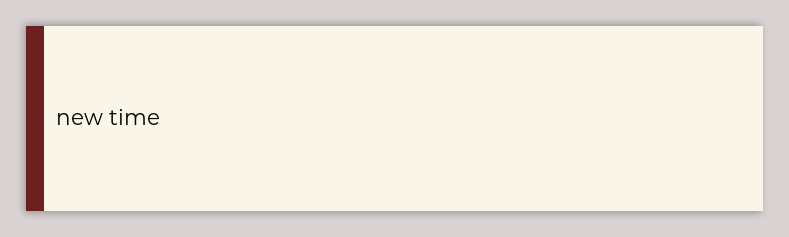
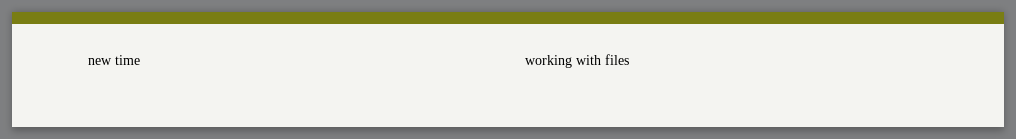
(160, 117) none -> [525,54,629,68] // working with files

